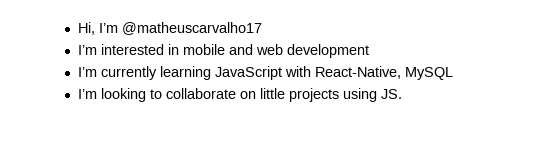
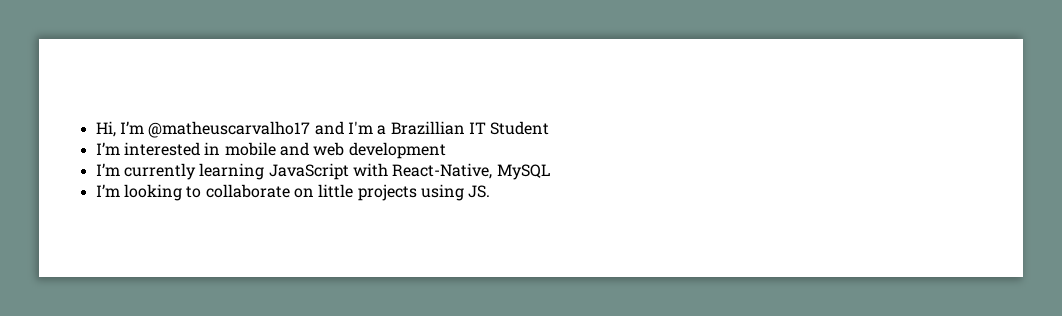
(262, 28) none -> [314,121,550,135] and I'm a Brazillian IT Student

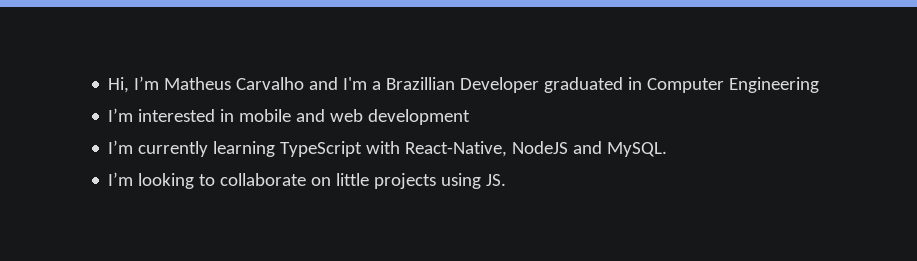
[148,121,311,138] @matheuscarvalho17 -> [164,77,305,90] Matheus Carvalho
[468,121,550,135] IT Student -> [460,77,820,93] Developer graduated in Computer Engineering
[268,163,349,180] JavaScript -> [280,141,363,157] TypeScript
[496,164,550,180] MySQL -> [512,141,668,157] NodeJS and MySQL.

